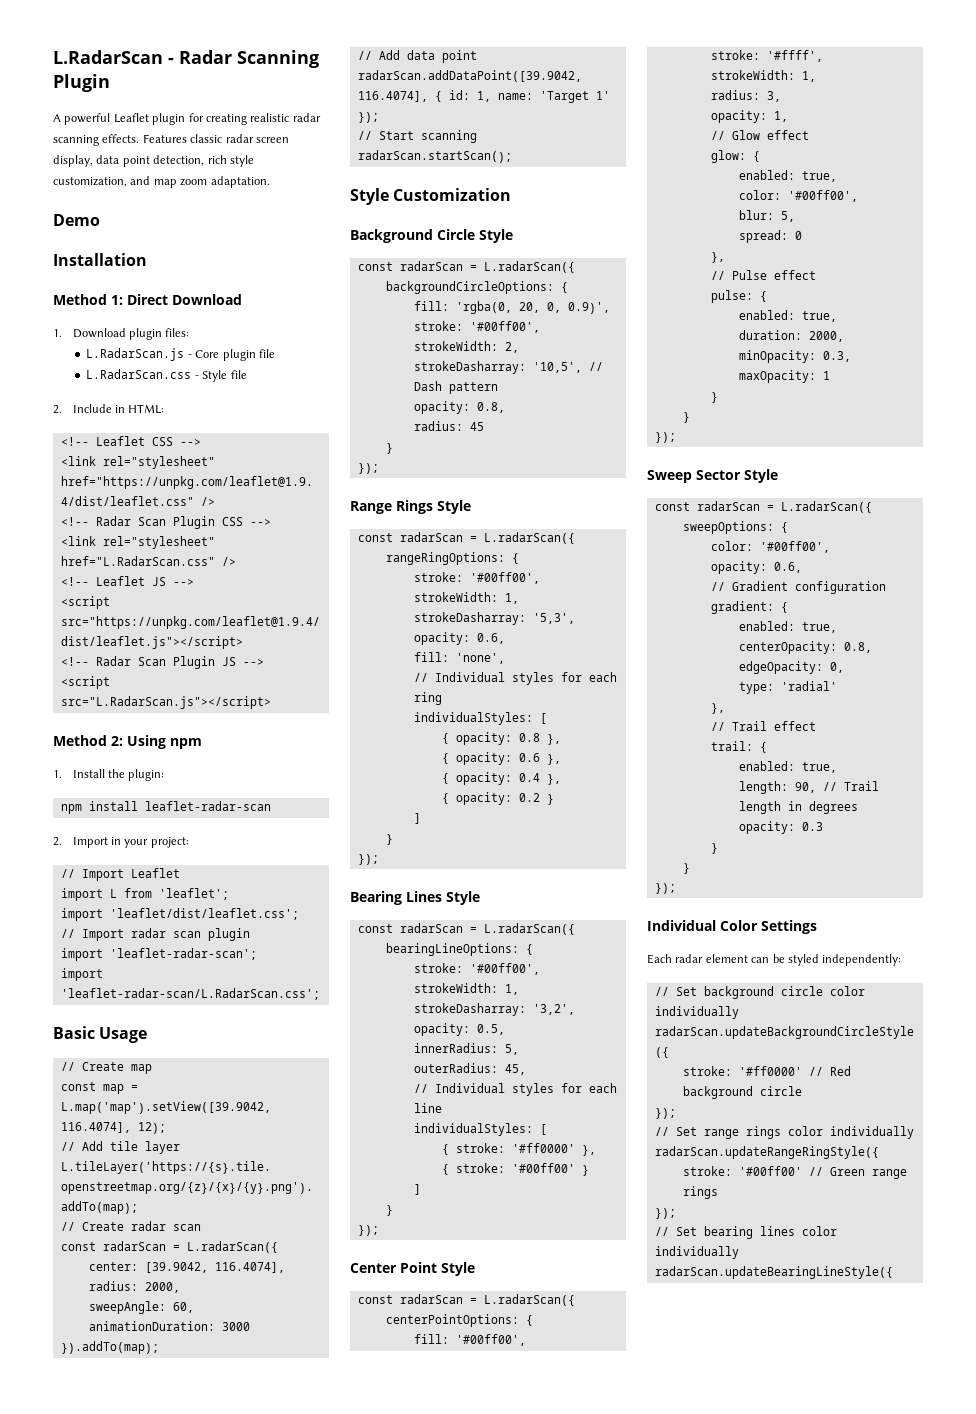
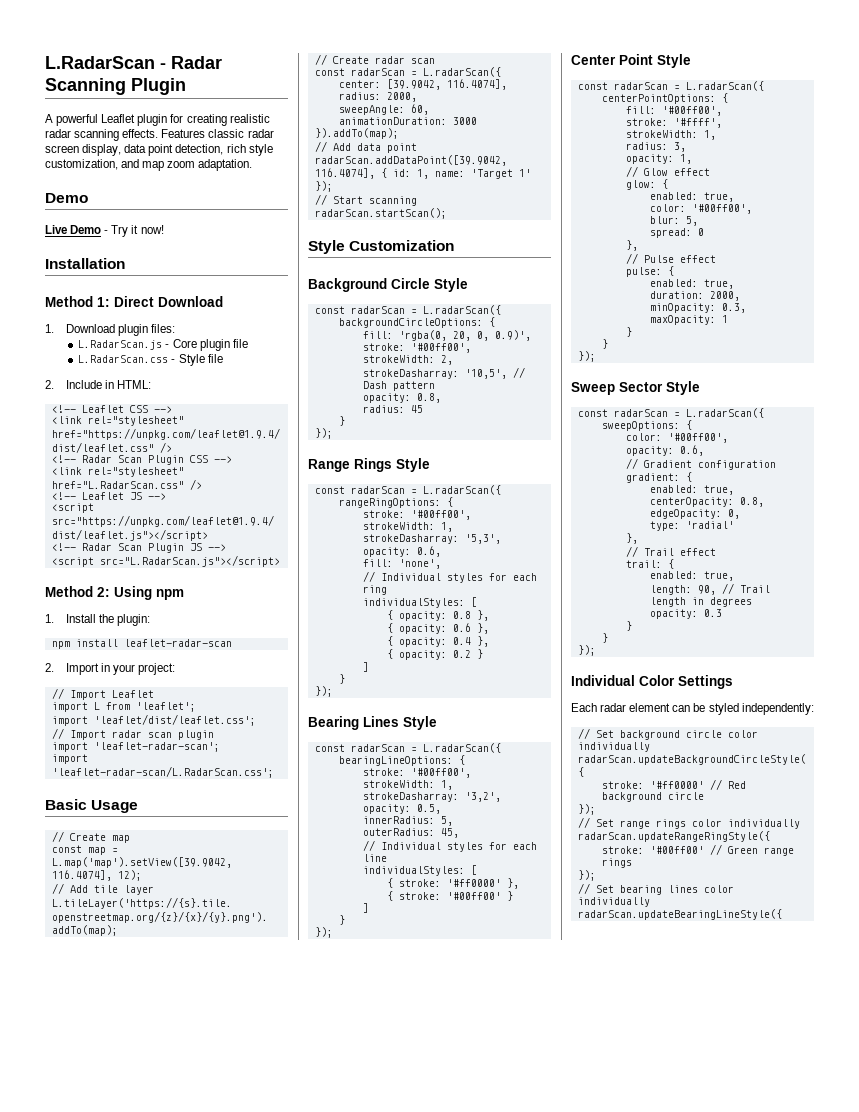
(100, 220) none -> [45,225,164,237] // Live Demo - Try it now!

